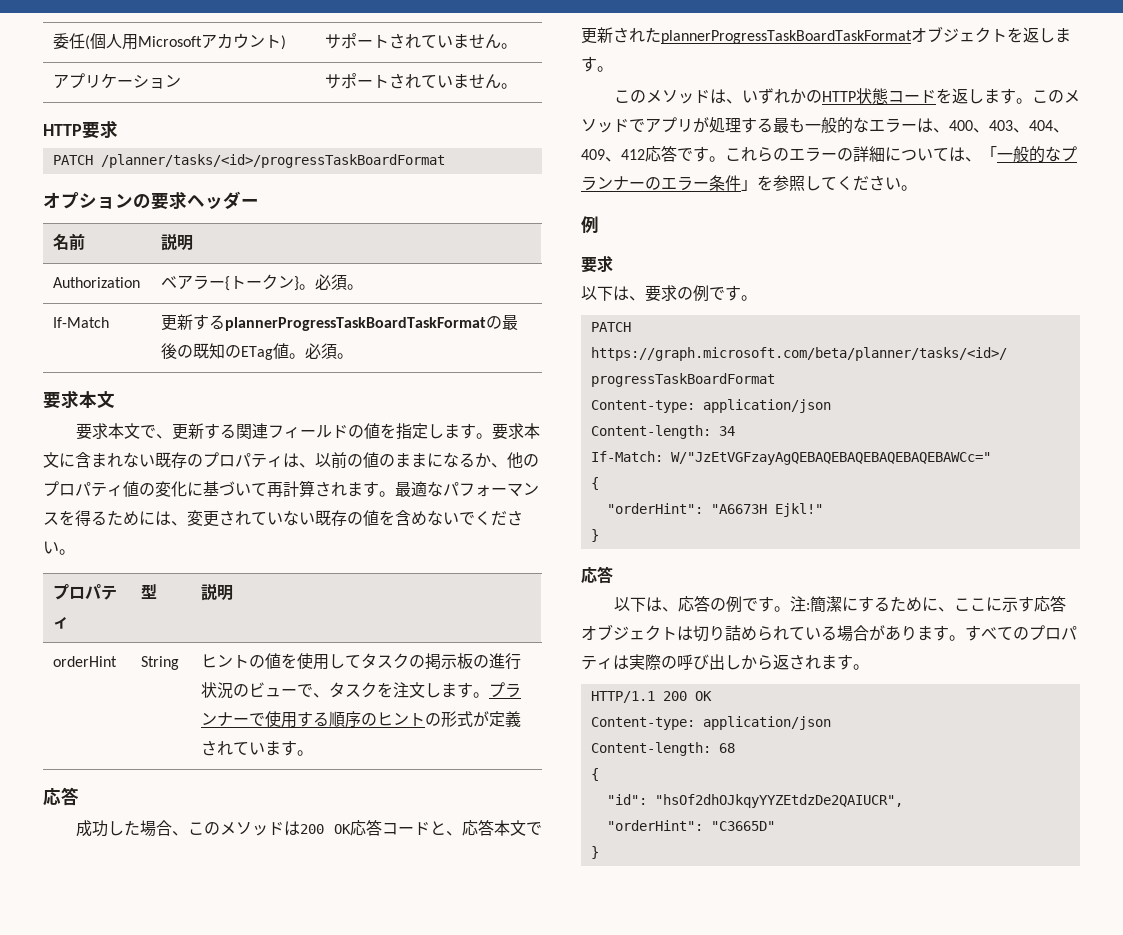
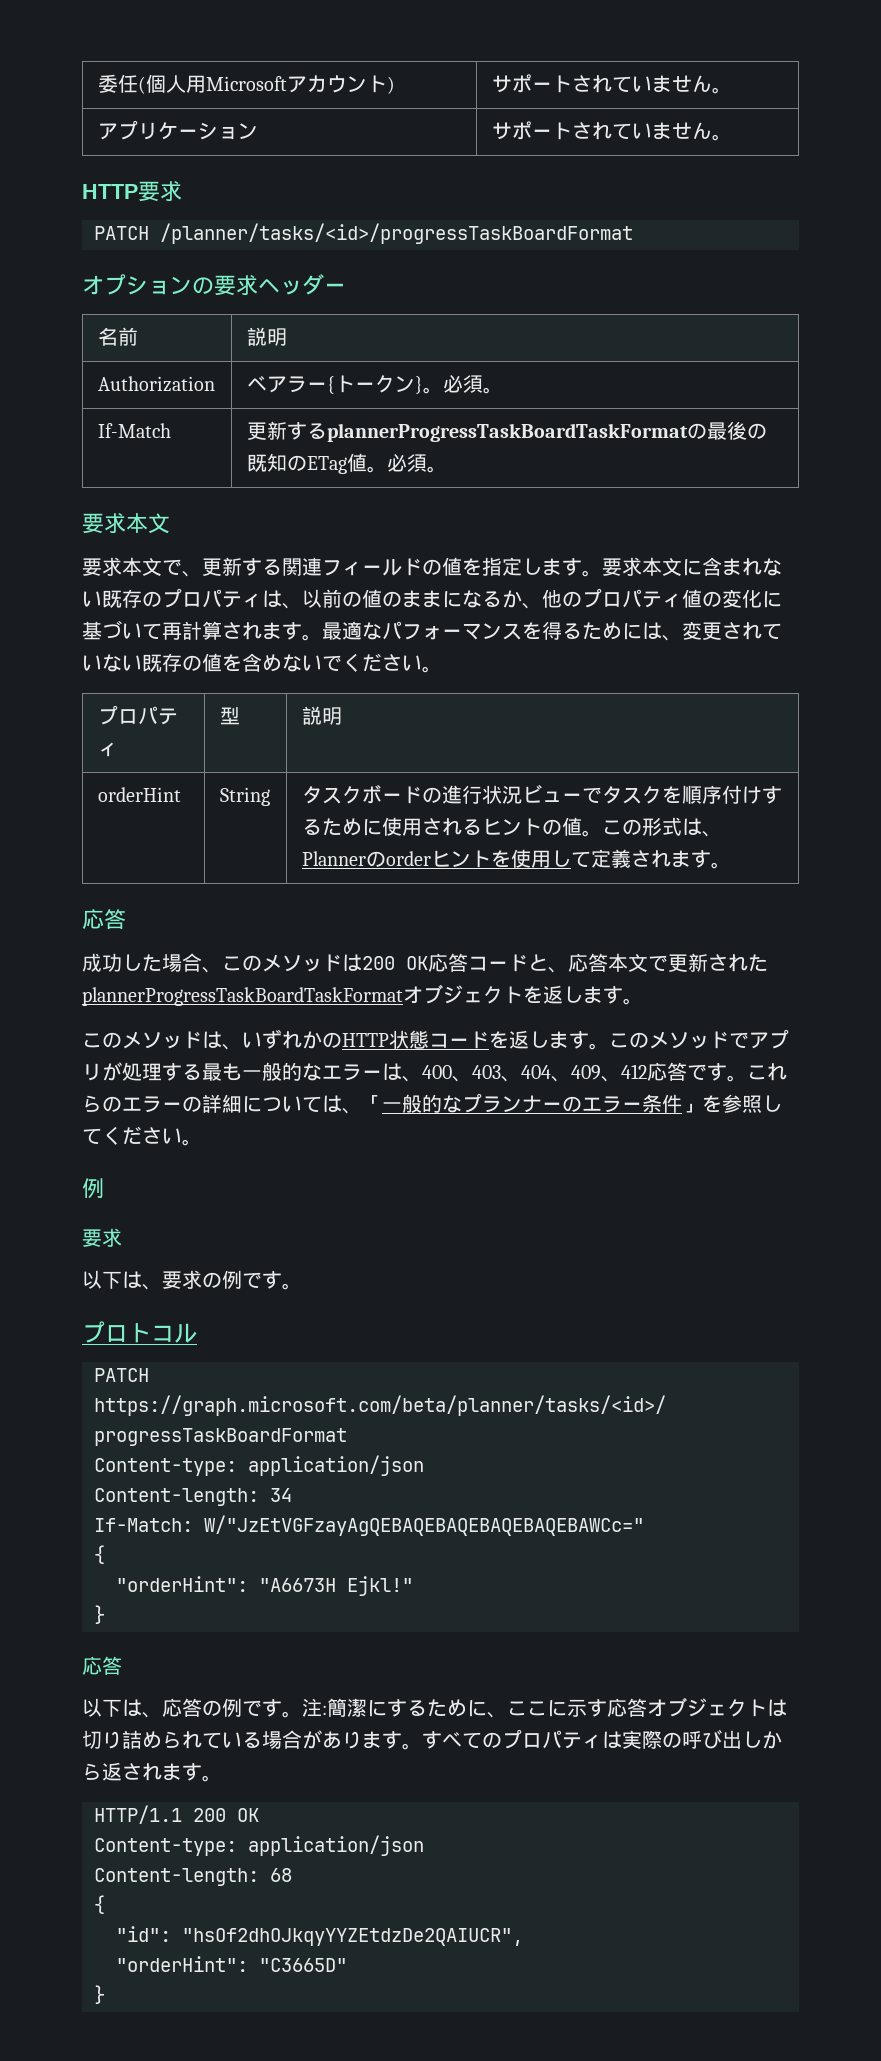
[201,653,522,670] [201,682,522,699] [201,711,490,728] ヒントの値を使用してタスクの掲示板の進行状況のビューで、タスクを注文します。プランナーで使用する順序のヒントの形式が -> [301,784,782,804] [301,817,722,837] [301,849,591,868] タスクボードの進行状況ビューでタスクを順序付けするために使用されるヒントの値。この形式は、Plannerのorderヒントを使用して
[233,742,266,755] てい -> (671, 859) none
(757, 298) none -> [82,1321,197,1343] // プロトコル

